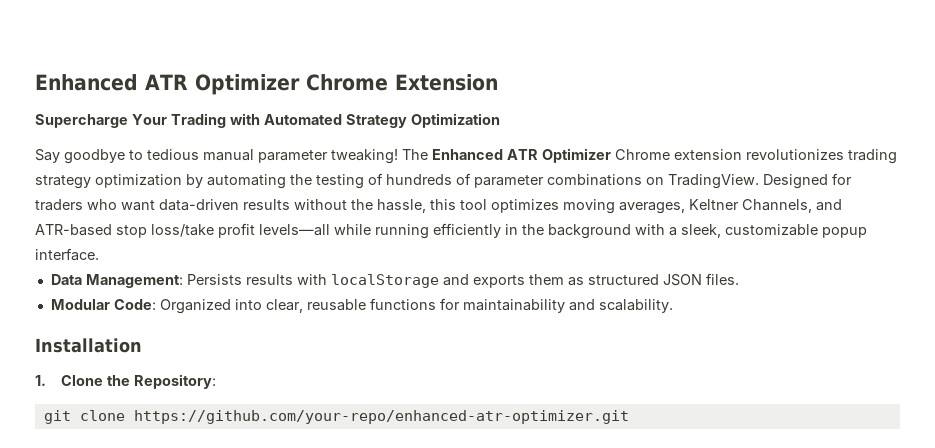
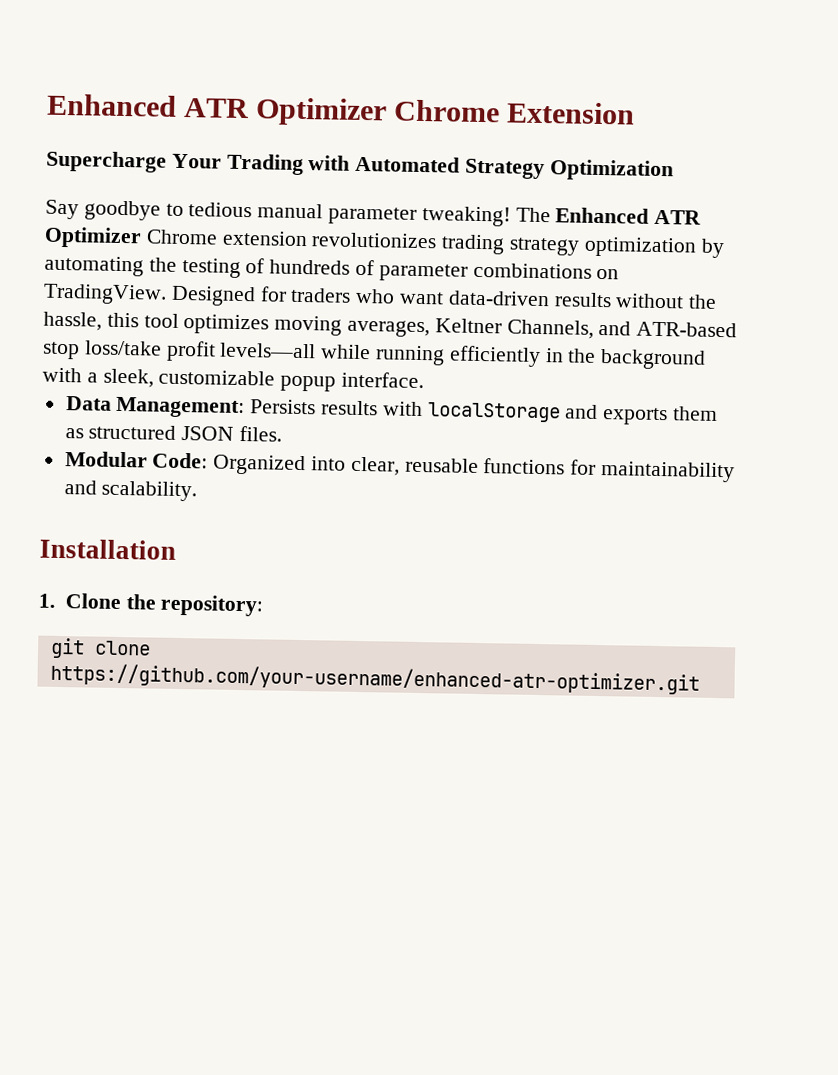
[134,374,217,389] Repository: -> [160,594,264,617] repository:
[133,410,629,424] https://github.com/your-repo/enhanced-atr-optimizer.git -> [49,662,700,695] https://github.com/your-username/enhanced-atr-optimizer.git

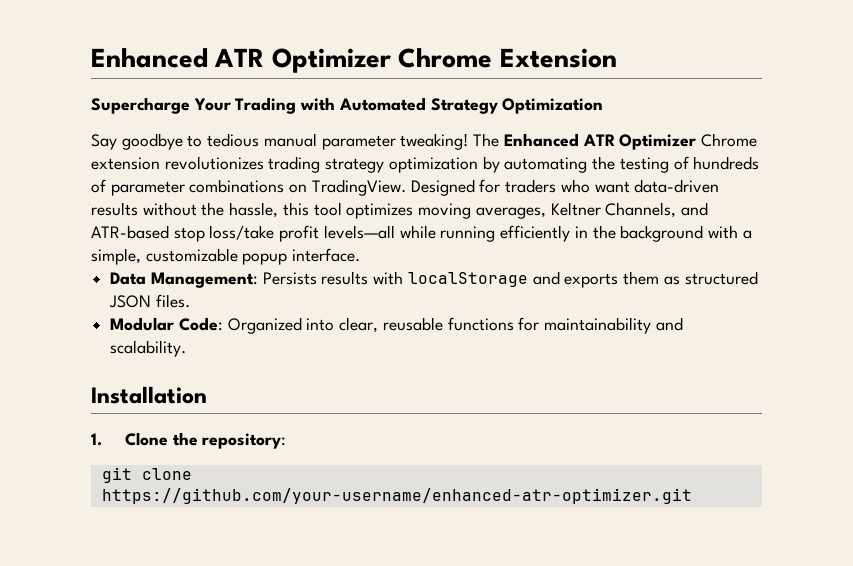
[102,368,154,388] sleek, -> [91,248,141,265] simple,

